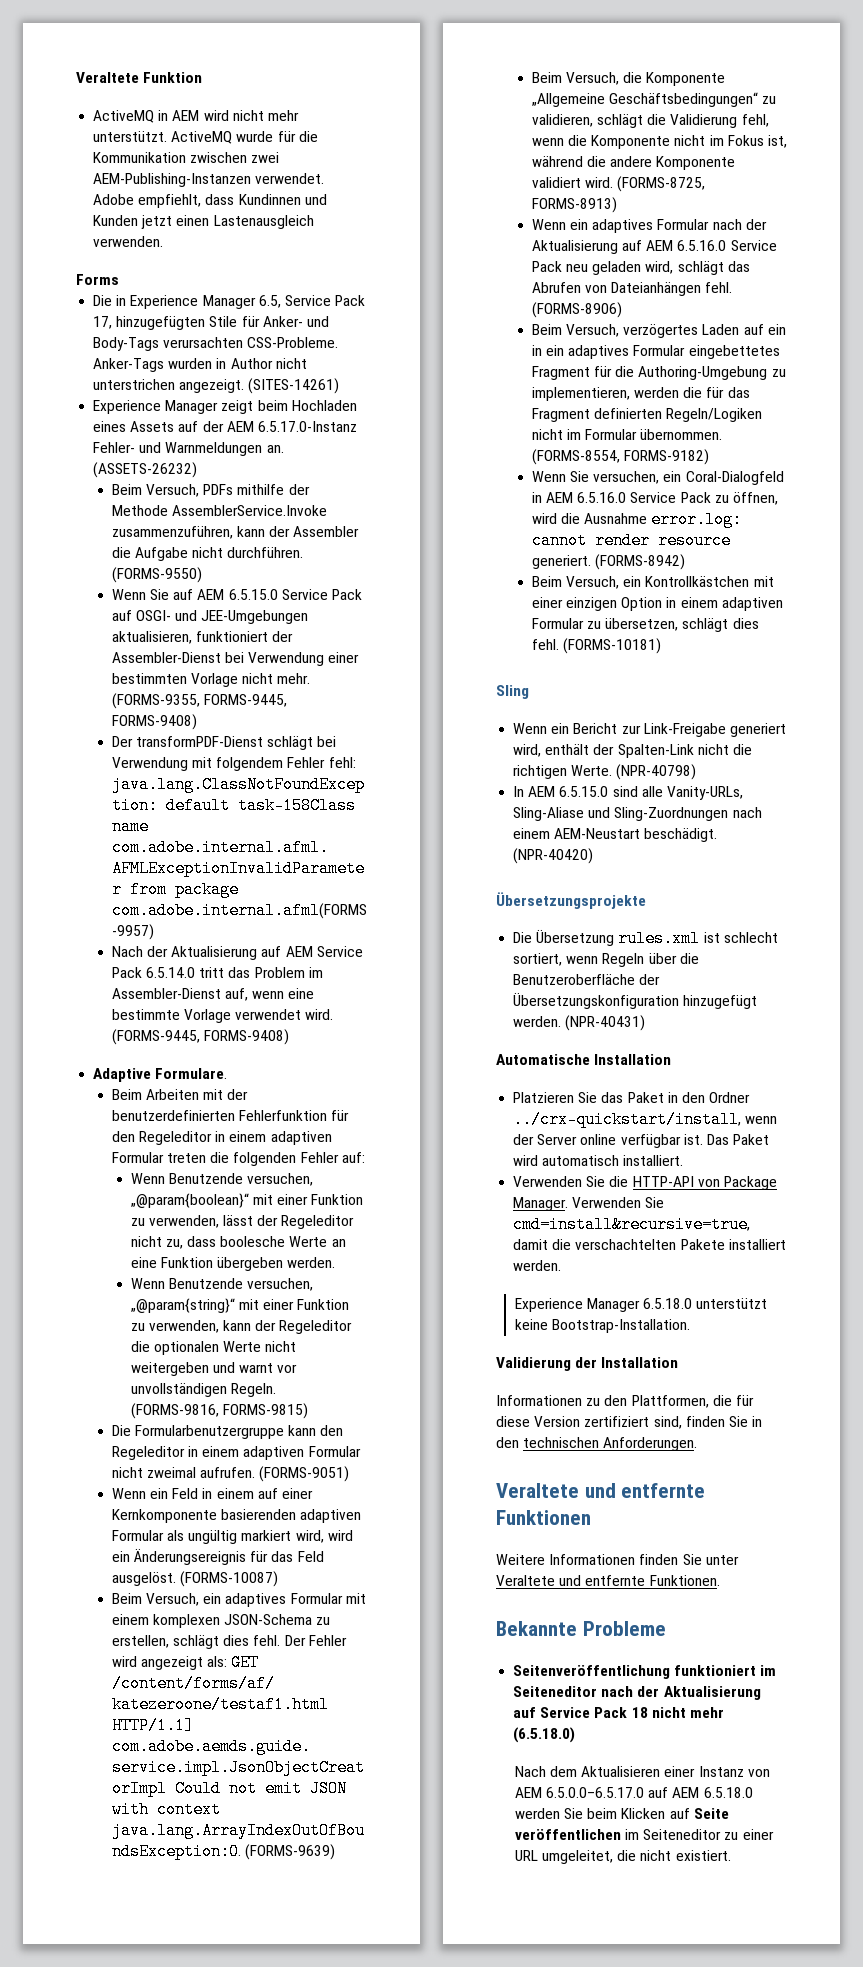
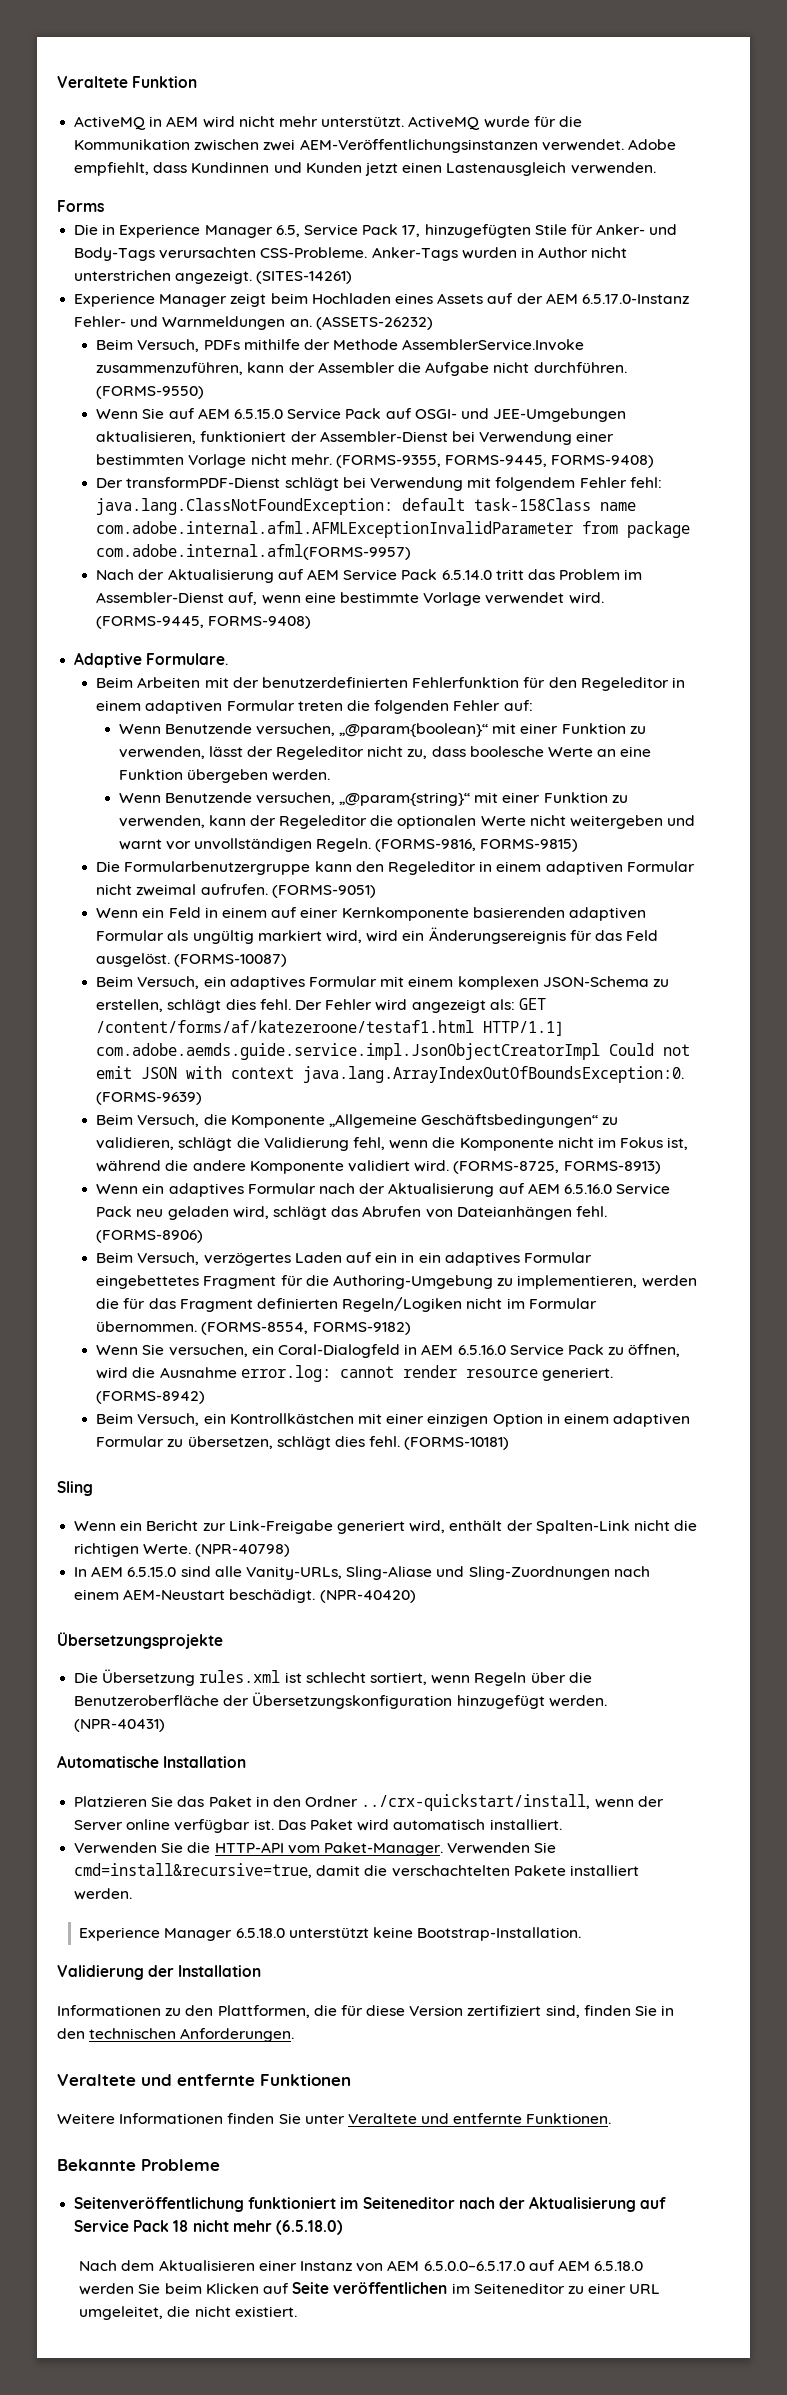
[93,173,252,187] AEM-Publishing-Instanzen -> [299,139,538,153] AEM-Veröffentlichungsinstanzen
[697,1176,777,1190] [513,1197,569,1211] von Package Manager. -> [287,1842,443,1856] vom Paket-Manager.

